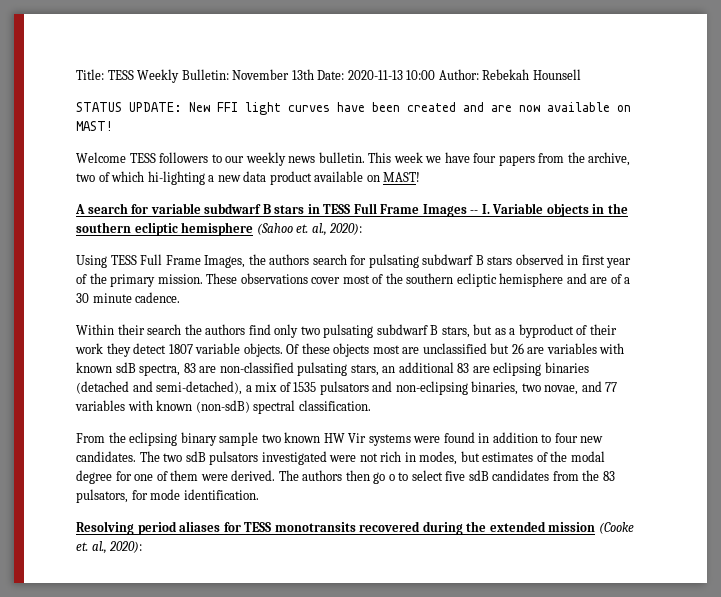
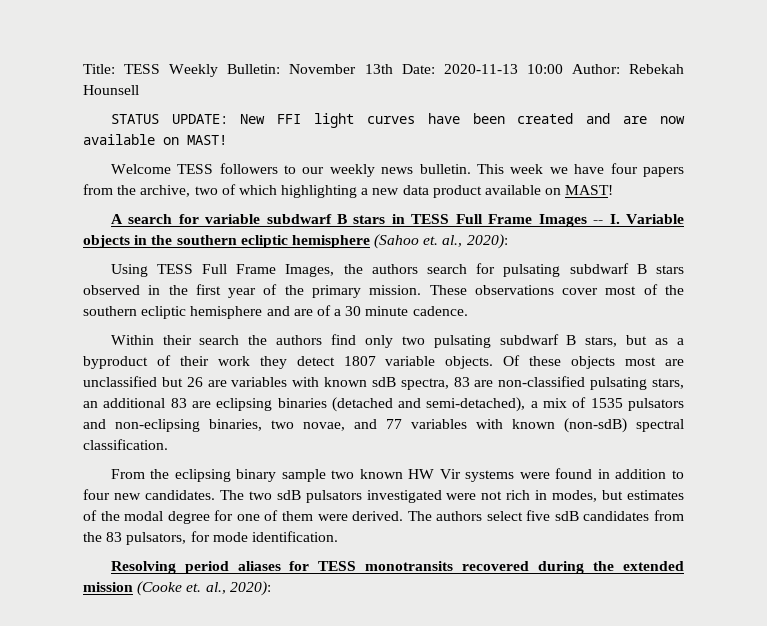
[147,171,205,185] hi-lighting -> [281,185,358,198] highlighting
(579, 260) none -> [168,285,188,295] the
[345,470,409,484] then go o to -> (483, 516) none

